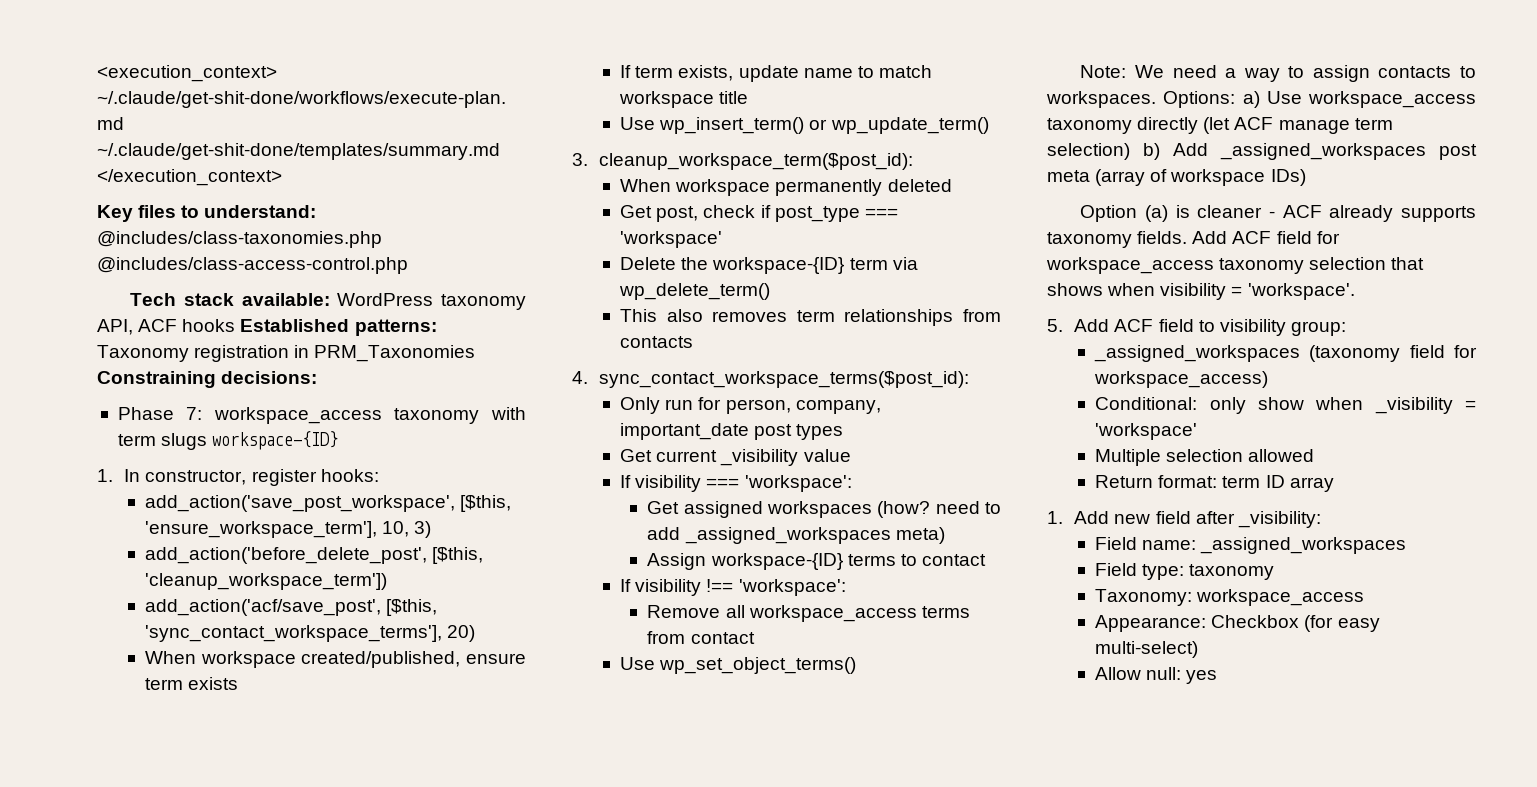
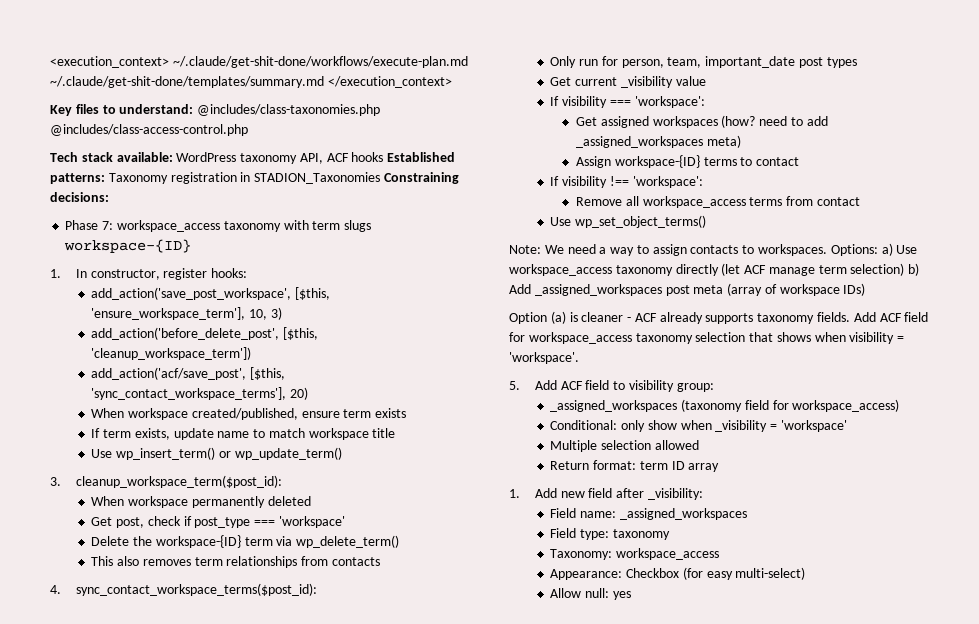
[314,345,476,362] PRM_Taxonomies -> [254,172,381,184] STADION_Taxonomies
[795,400,881,414] company, -> [667,57,702,68] team,

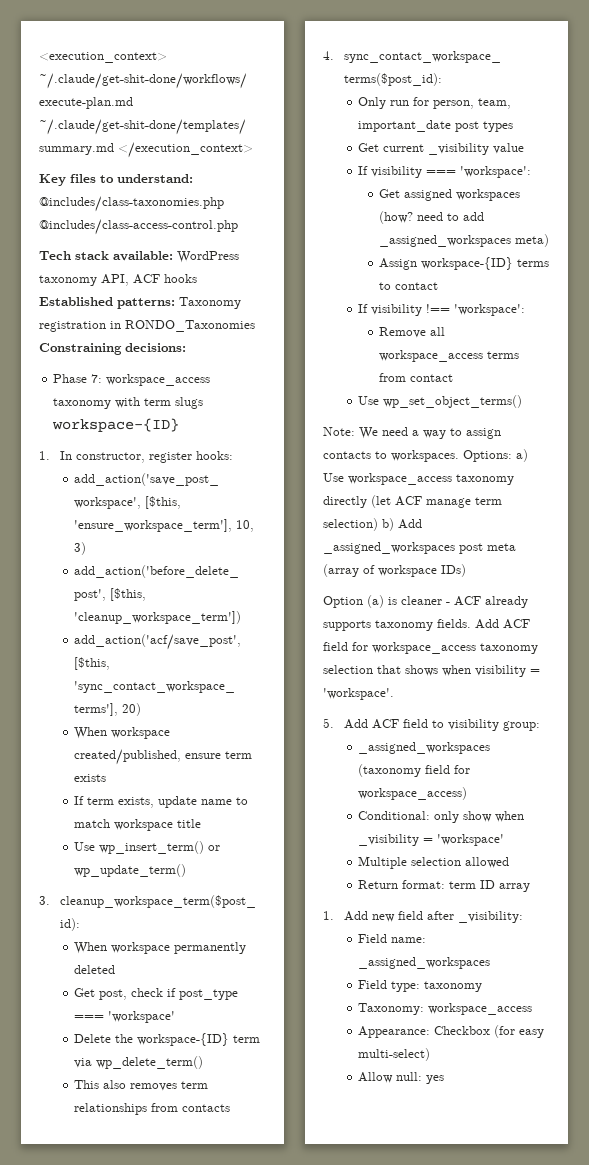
[254,172,381,184] STADION_Taxonomies -> [125,320,255,332] RONDO_Taxonomies

